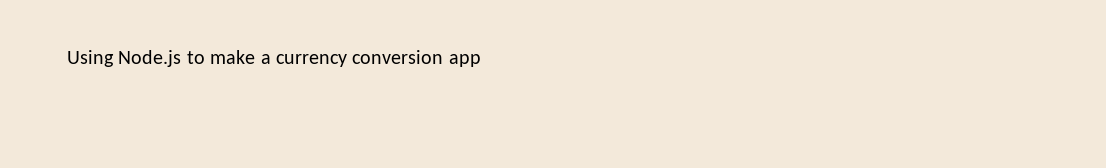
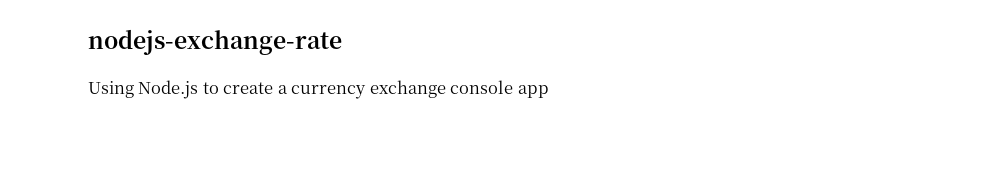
(67, 58) none -> [88,29,342,55] nodejs-exchange-rate //
[210,50,256,64] make -> [223,82,274,94] create
[352,50,444,64] conversion -> [369,80,514,98] exchange console

